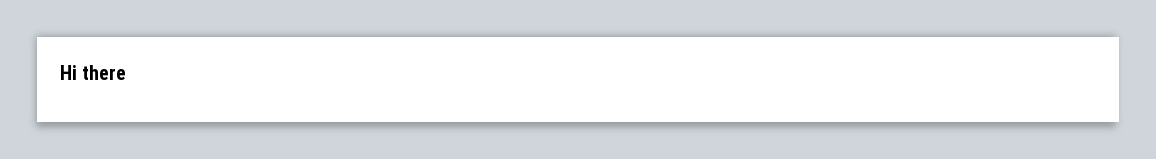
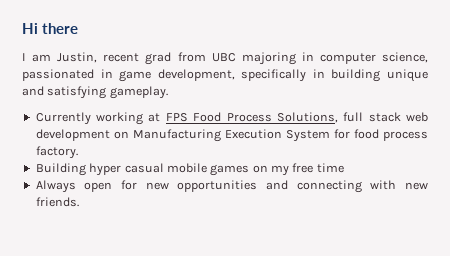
(127, 72) none -> [22,52,428,65] [22,69,428,82] [22,86,168,99] [35,112,428,125] [35,129,428,142] [35,146,78,159] [35,163,344,176] [35,180,428,193] [35,197,79,207] // I am Justin, recent grad from UBC majoring in computer science, passionated in game development, specifically in building unique and satisfying gameplay. // Currently working at FPS Food Process Solutions, full stack web development on Manufacturing Execution System for food process factory. // Building hyper casual mobile games on my free time // Always open for new opportunities and connecting with new friends.

